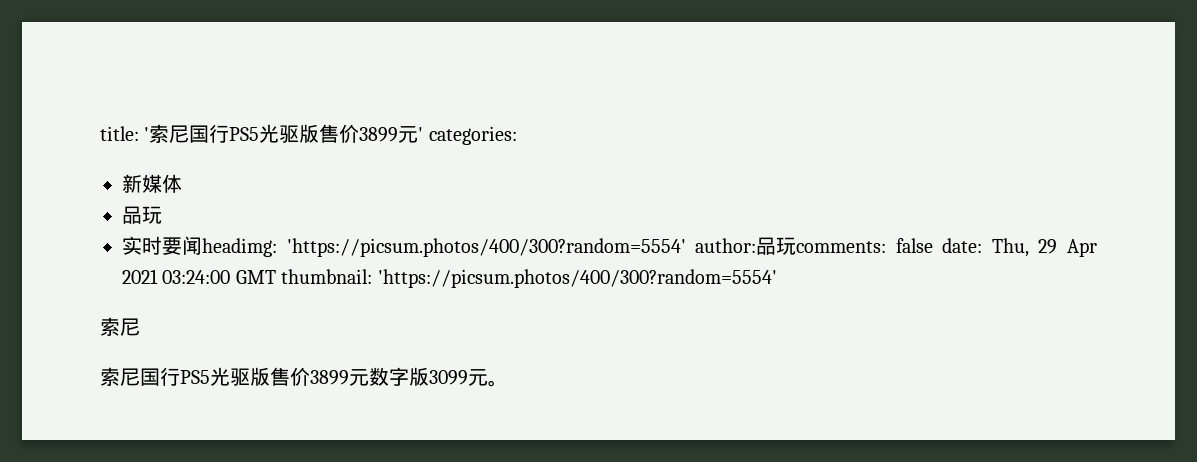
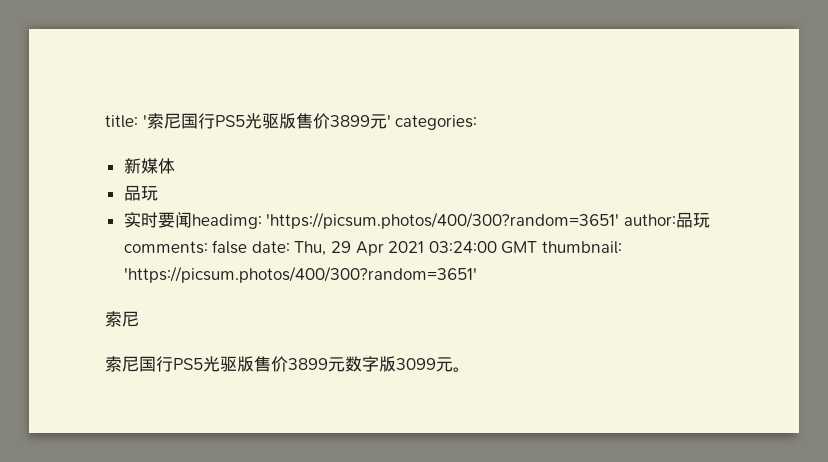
[286,238,686,257] 'https://picsum.photos/400/300?random=5554' -> [266,212,620,229] 'https://picsum.photos/400/300?random=3651'
[377,269,777,288] 'https://picsum.photos/400/300?random=5554' -> [123,266,477,283] 'https://picsum.photos/400/300?random=3651'

